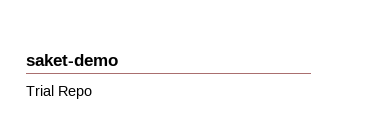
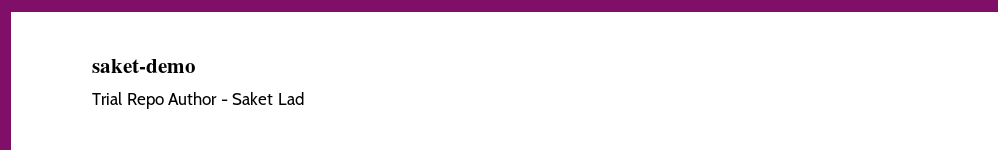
(92, 92) none -> [168,92,304,105] Author - Saket Lad

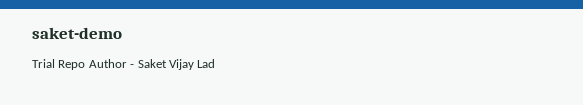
(274, 98) none -> [168,59,194,70] Vijay

